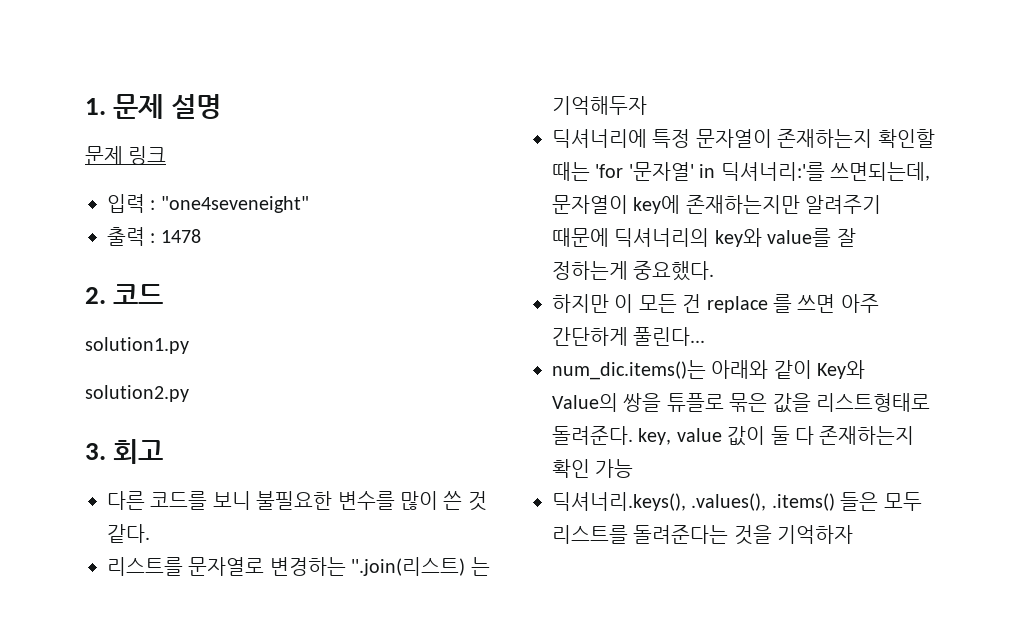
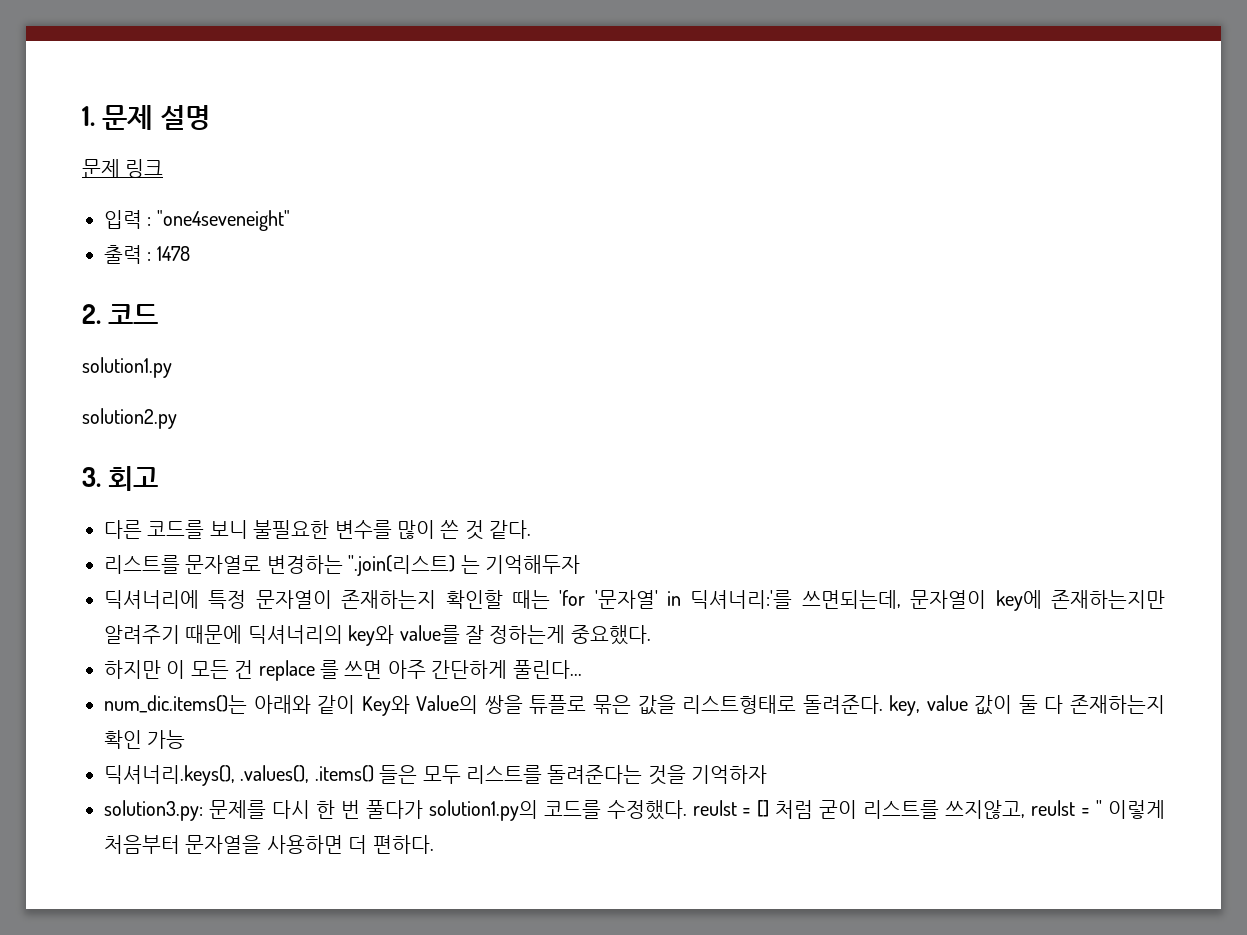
(854, 534) none -> [104,800,1165,821] [104,835,434,854] // solution3.py: 문제를 다시 한 번 풀다가 solution1.py의 코드를 수정했다. reulst = [] 처럼 굳이 리스트를 쓰지않고, reulst = '' 이렇게 처음부터 문자열을 사용하면 더 편하다.

